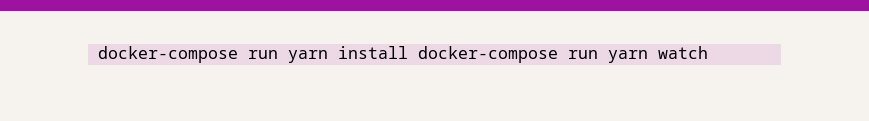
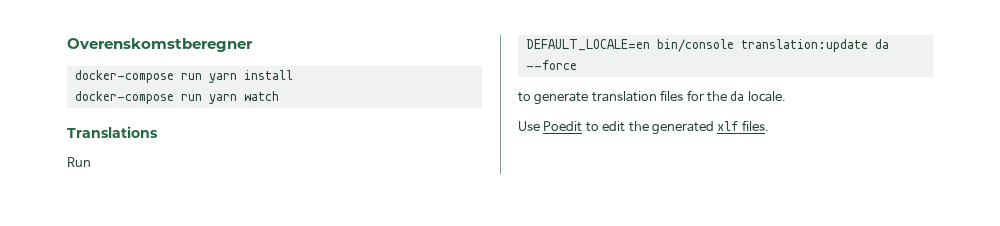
(98, 54) none -> [67,38,253,52] Overenskomstberegner //
(409, 52) none -> (293, 75) //
(709, 52) none -> [67,126,158,138] [67,157,91,167] [525,39,889,52] [525,60,577,70] [518,90,786,105] [518,120,769,135] // Translations // Run // DEFAULT_LOCALE=en bin/console translation:update da --force // to generate translation files for the da locale. // Use Poedit to edit the generated xlf files.

